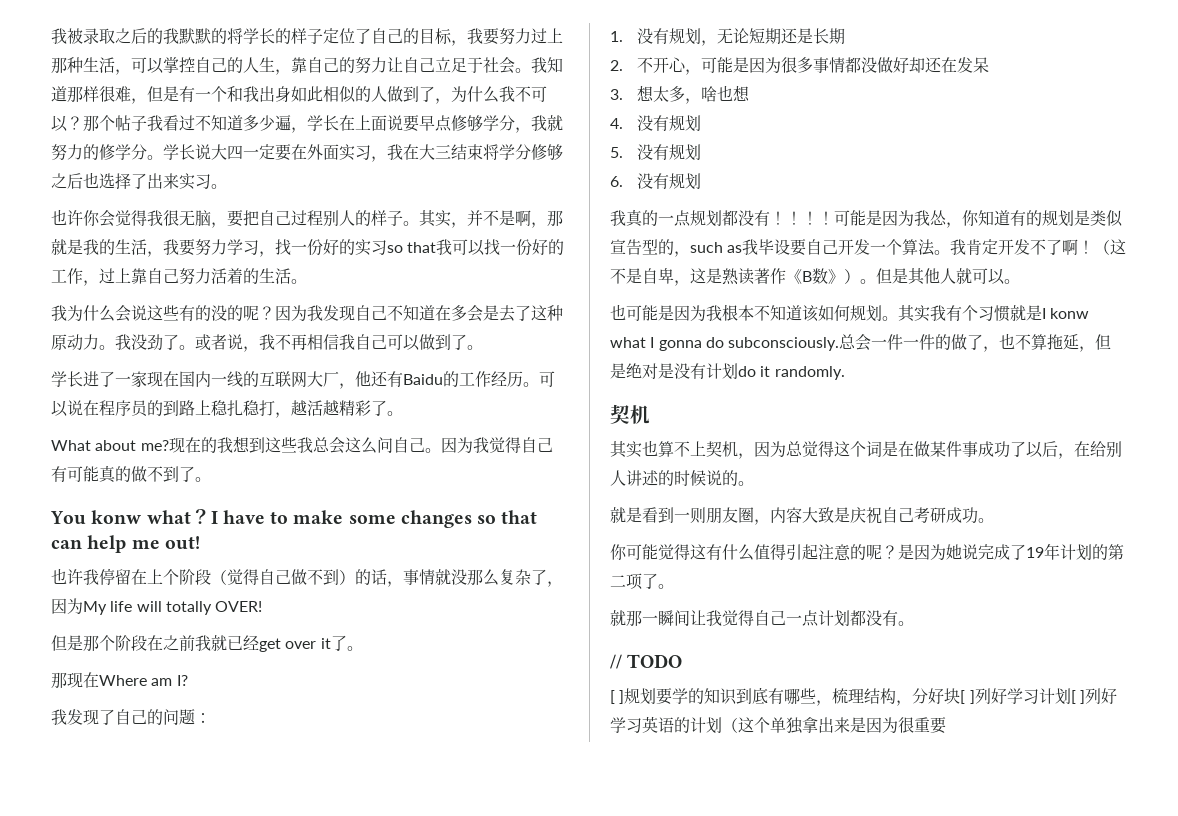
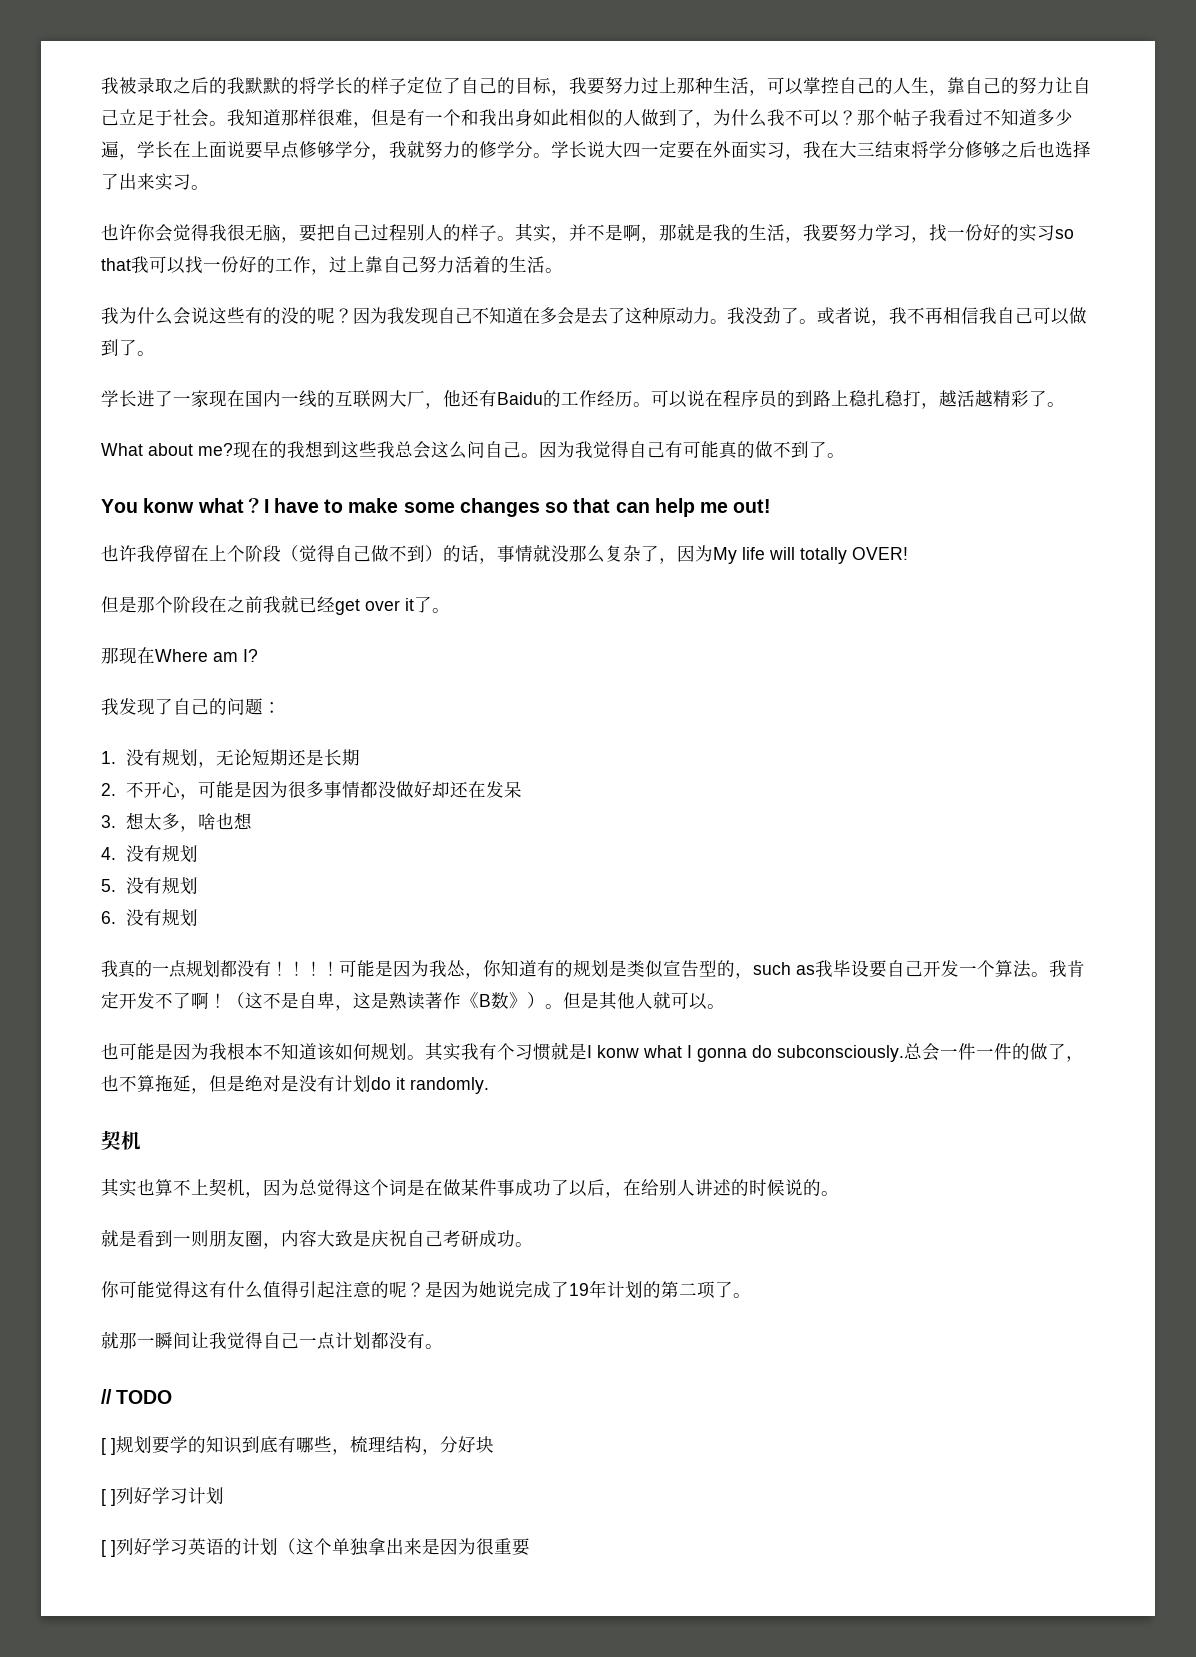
(961, 696) none -> (494, 1444) //
(1071, 696) none -> (224, 1496) //

